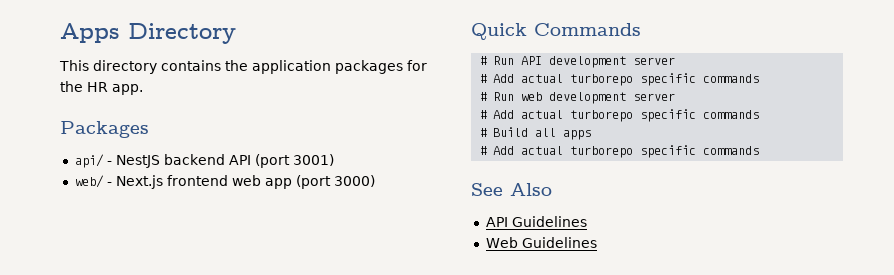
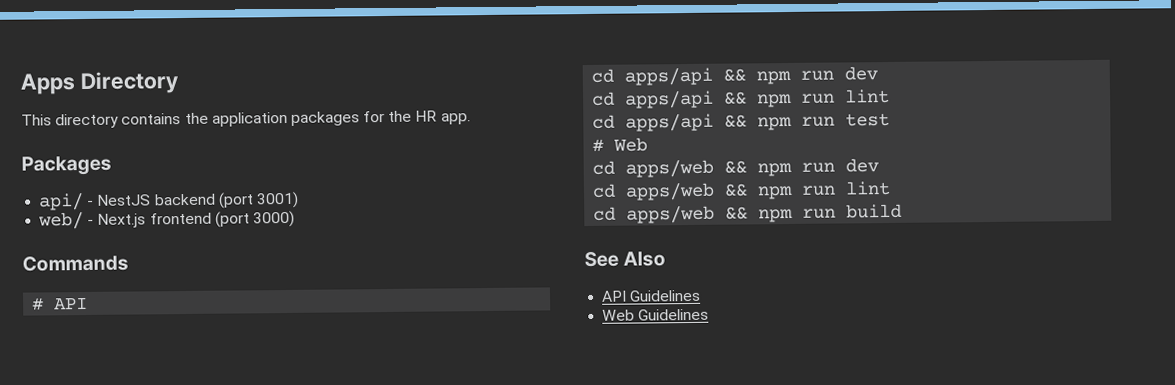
[228,155,251,165] API -> (216, 199) none
[231,175,292,189] web app -> (212, 218) none
[471,23,527,40] Quick -> (295, 219) none
[493,56,676,68] [479,73,760,86] [479,92,676,104] [479,109,760,122] [479,127,592,140] [479,145,760,158] Run API development server // # Add actual turborepo specific commands // # Run web development server // # Add actual turborepo specific commands // # Build all apps // # Add actual turborepo specific commands -> [54,297,89,310] [591,66,879,86] [591,88,891,109] [592,112,891,132] [592,137,649,152] [592,158,880,178] [592,180,892,201] [593,203,903,224] API // cd apps/api && npm run dev // cd apps/api && npm run lint // cd apps/api && npm run test // # Web // cd apps/web && npm run dev // cd apps/web && npm run lint // cd apps/web && npm run build

